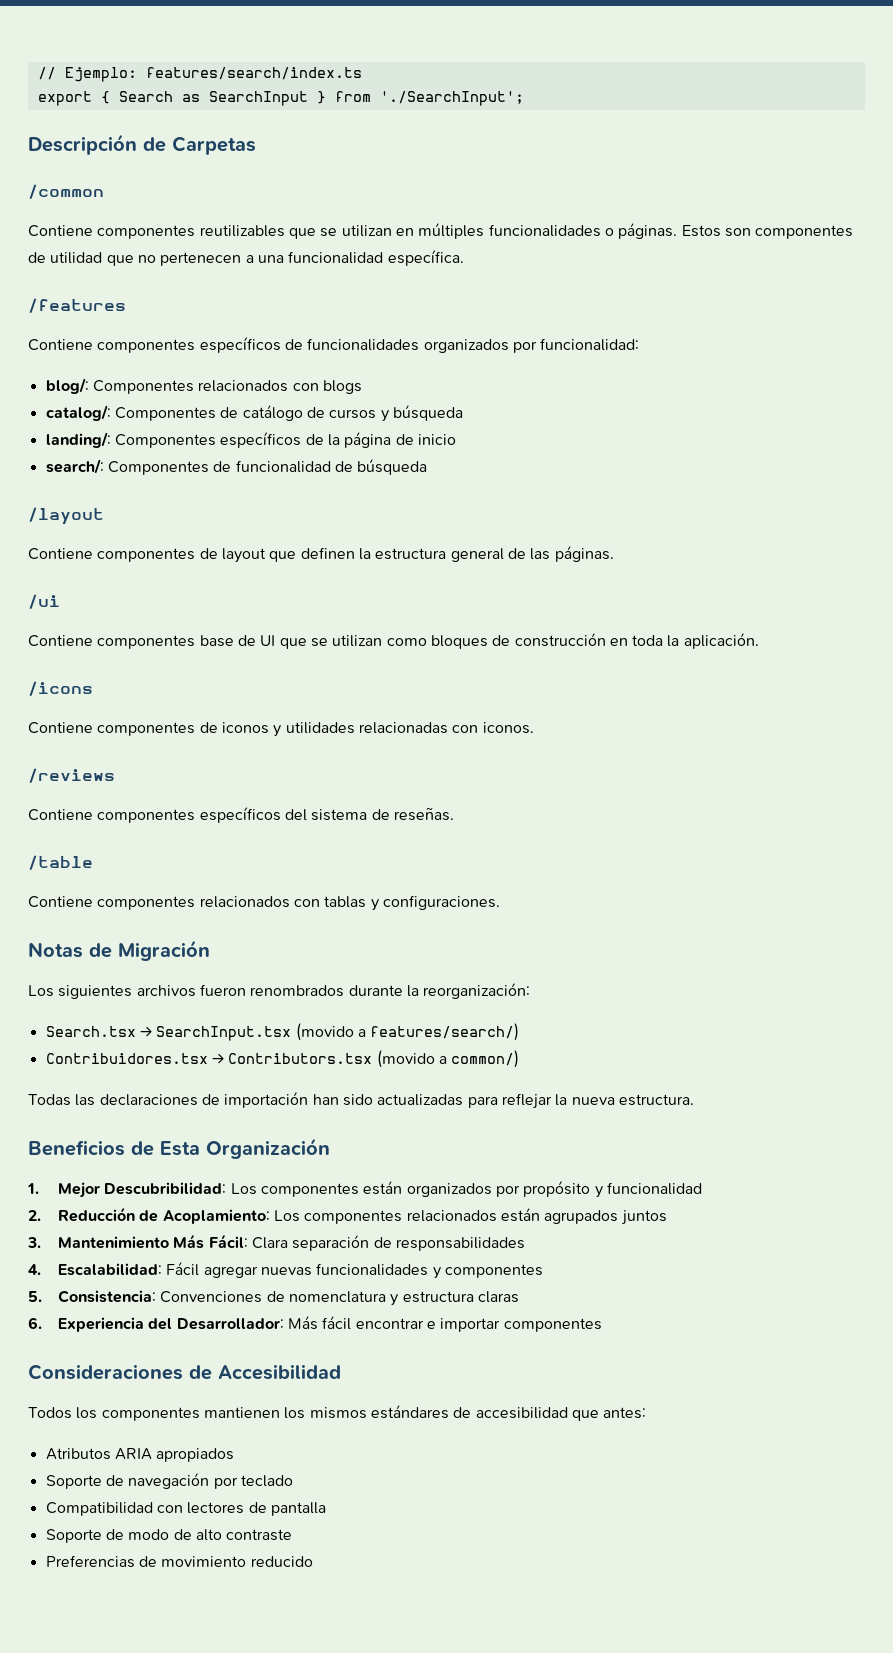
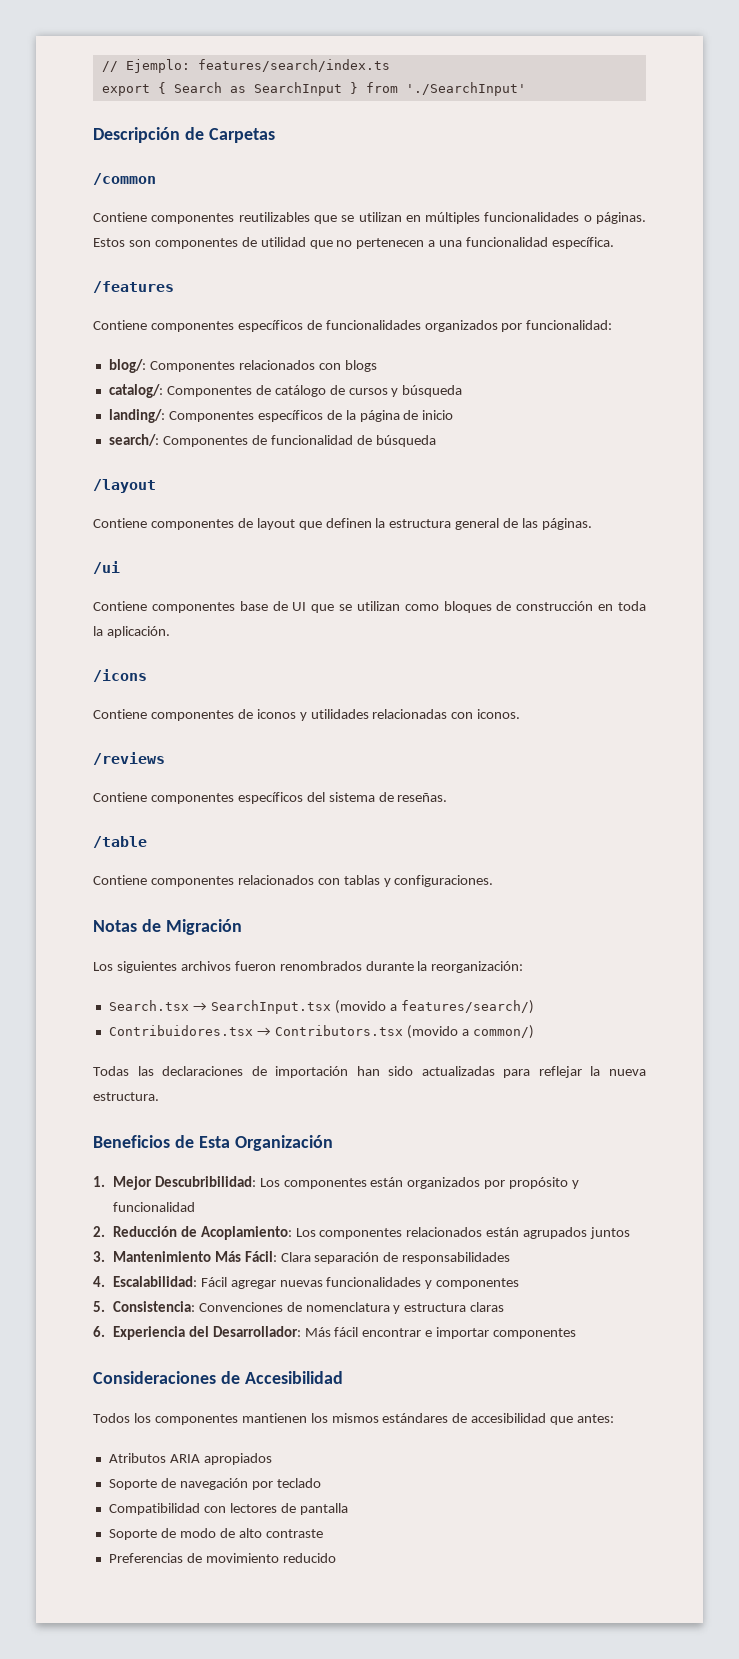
[379,91,524,106] './SearchInput'; -> [405,82,526,96] './SearchInput'

